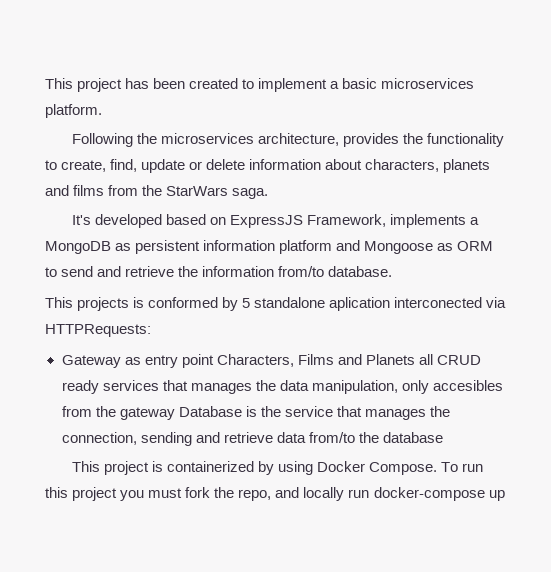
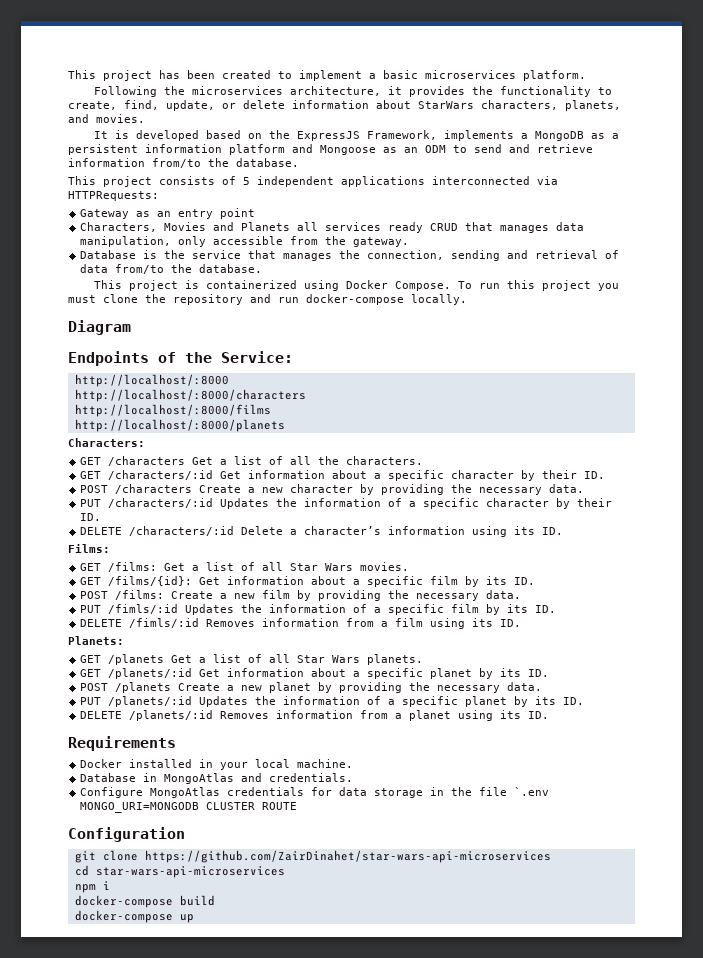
(340, 139) none -> [388,86,403,95] it
[141,159,186,173] update -> [166,100,215,111] update,
[365,159,491,173] [45,185,269,199] [72,215,92,225] characters, planets and films from the StarWars saga. // It's -> [418,100,621,111] [68,114,145,123] [94,130,130,139] StarWars characters, planets, and movies. // It is
(227, 221) none -> [269,130,291,139] the
(132, 247) none -> [612,133,620,139] a
[457,241,494,251] ORM -> [404,145,446,153] an ODM
[178,266,199,277] the -> (593, 148) none
[328,266,393,277] [45,297,483,311] database. // This projects is conformed by 5 standalone aplication interconected -> [208,158,299,167] [68,176,530,187] the database. // This project consists of 5 independent applications interconnected
(141, 361) none -> [157,211,172,217] an
[216,354,334,367] Characters, Films -> [80,222,207,232] // Characters, Movies
[436,355,481,365] [61,380,276,394] CRUD ready services that manages the -> [325,222,550,233] services ready CRUD that manages
[432,380,503,391] [61,406,175,420] accesibles from the gateway -> [213,236,410,247] accessible from the gateway. //
[223,432,273,443] retrieve -> [535,250,620,259] retrieval of
[382,432,443,443] database -> [199,264,263,273] database.
[258,461,275,475] by -> (298, 284) none
[185,487,370,501] fork the repo, and locally run -> [103,294,467,305] [68,320,131,335] [68,351,293,366] [74,374,229,387] [74,389,306,402] [74,404,271,417] [74,419,285,432] [68,438,145,447] [80,456,424,466] [80,470,606,481] [80,484,585,495] [80,498,613,509] [80,513,102,521] [80,526,564,537] [68,544,110,553] [80,562,410,572] [80,576,536,587] [80,590,522,601] [80,604,557,615] [80,618,522,629] [68,636,124,645] [80,654,424,665] [80,668,550,679] [80,682,543,693] [80,696,585,707] [80,710,550,721] [68,736,176,751] [80,759,354,770] [80,773,354,784] [80,787,550,798] [80,802,298,813] [68,827,185,842] [74,850,551,863] [74,865,285,878] [74,881,110,893] [74,895,215,908] clone the repository and run docker-compose locally. // Diagram // Endpoints of the Service: // http://localhost/:8000 // http://localhost/:8000/characters // http://localhost/:8000/films // http://localhost/:8000/planets // Characters: // GET /characters Get a list of all the characters. // GET /characters/:id Get information about a specific character by their ID. // POST /characters Create a new character by providing the necessary data. // PUT /characters/:id Updates the information of a specific character by their ID. // DELETE /characters/:id Delete a character’s information using its ID. // Films: // GET /films: Get a list of all Star Wars movies. // GET /films/{id}: Get information about a specific film by its ID. // POST /films: Create a new film by providing the necessary data. // PUT /fimls/:id Updates the information of a specific film by its ID. // DELETE /fimls/:id Removes information from a film using its ID. // Planets: // GET /planets Get a list of all Star Wars planets. // GET /planets/:id Get information about a specific planet by its ID. // POST /planets Create a new planet by providing the necessary data. // PUT /planets/:id Updates the information of a specific planet by its ID. // DELETE /planets/:id Removes information from a planet using its ID. // Requirements // Docker installed in your local machine. // Database in MongoAtlas and credentials. // Configure MongoAtlas credentials for data storage in the file `.env MONGO_URI=MONGODB CLUSTER ROUTE // Configuration // git clone https://github.com/ZairDinahet/star-wars-api-microservices // cd star-wars-api-microservices // npm i // docker-compose build //

